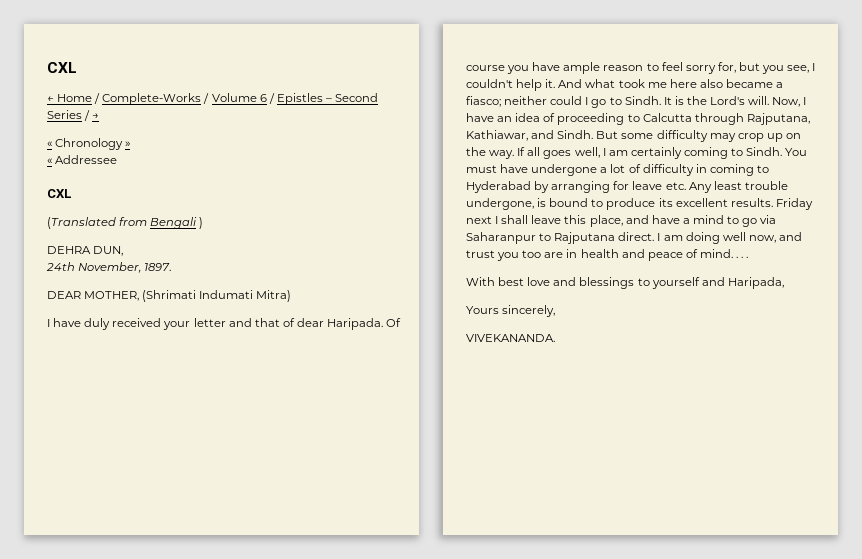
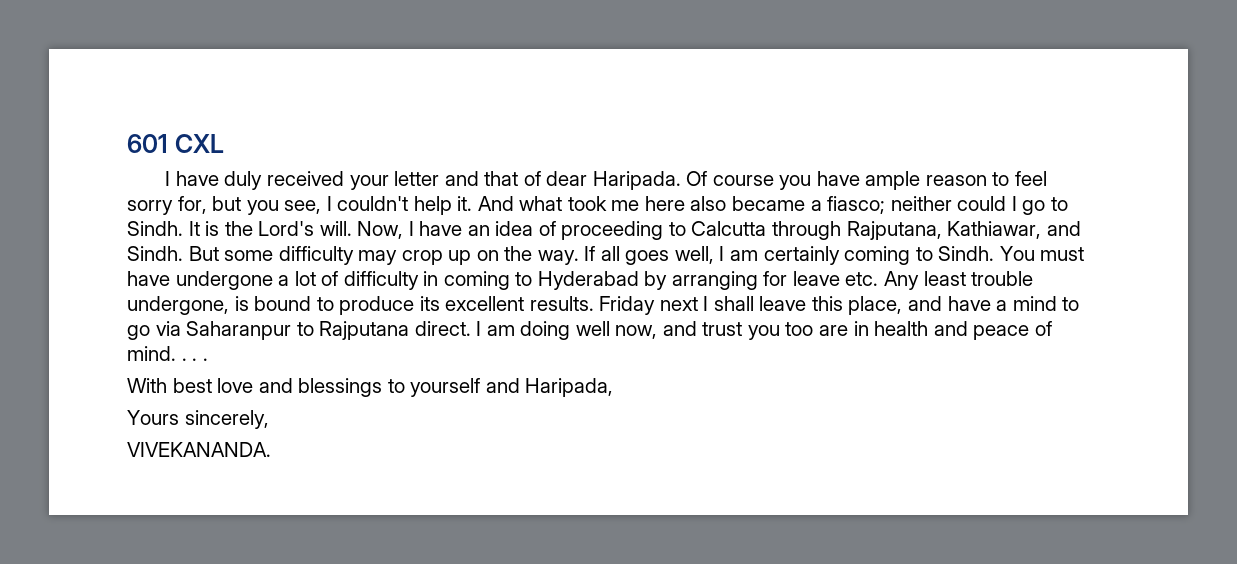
[47,62,77,73] [47,93,379,105] [47,110,100,121] [47,138,131,150] [47,155,118,164] [47,189,72,198] [47,217,204,229] [47,246,124,256] [46,262,172,273] [47,290,292,302] CXL // ← Home / Complete-Works / Volume 6 / Epistles – Second Series / → // « Chronology » // « Addressee // CXL // (Translated from Bengali ) // DEHRA DUN, // 24th November, 1897. // DEAR MOTHER, (Shrimati Indumati Mitra) -> [127,134,224,153] 601 CXL

